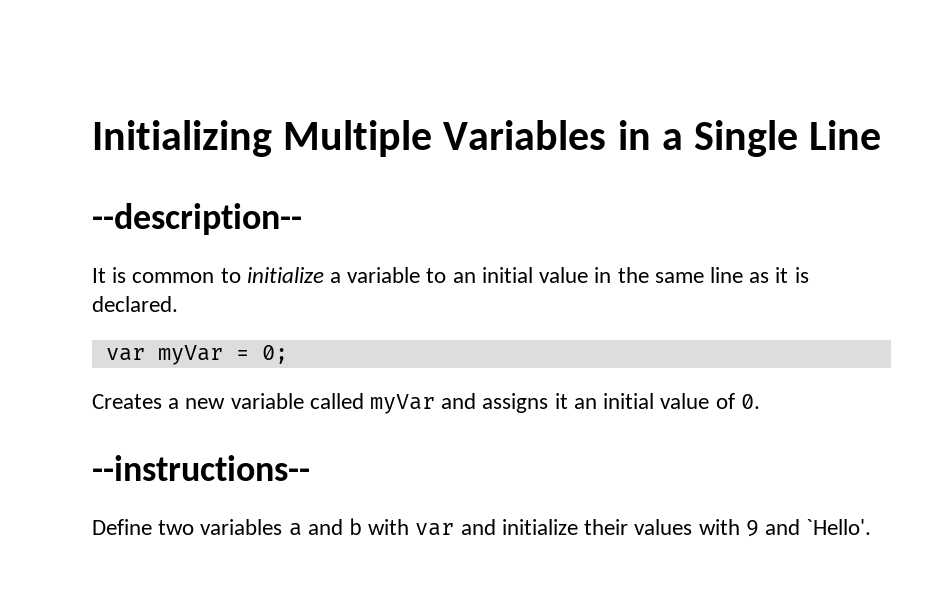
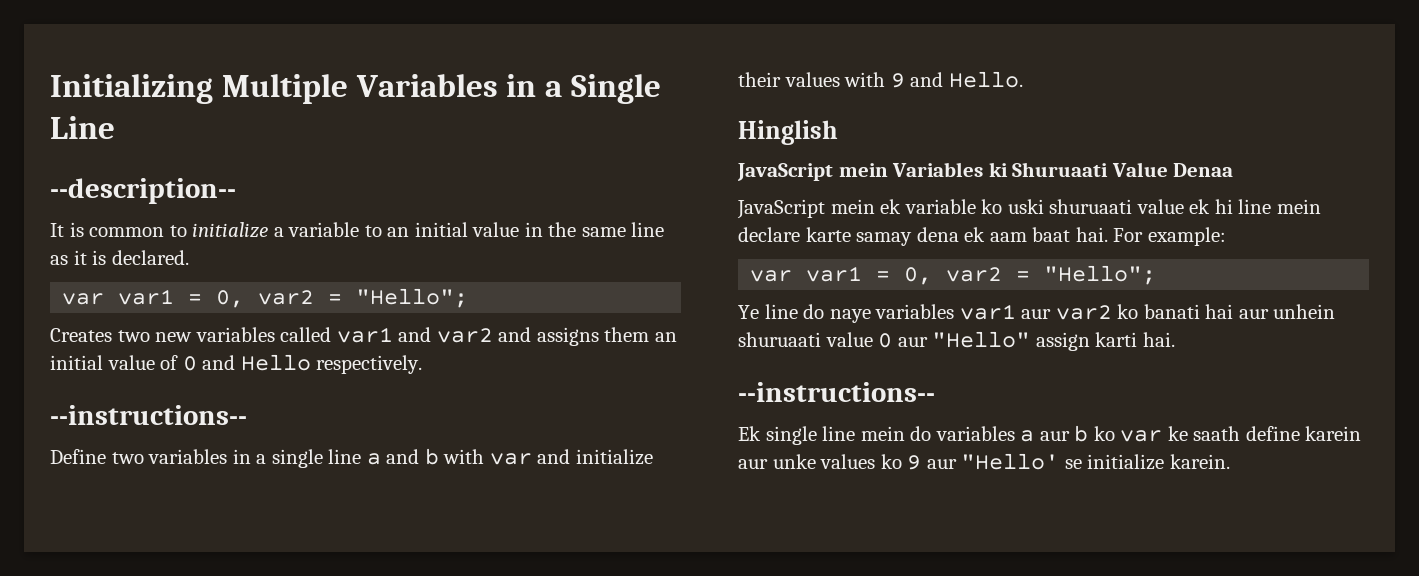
[157,345,288,365] [92,393,436,414] myVar = 0; // Creates a new variable called myVar -> [118,288,469,308] [50,327,493,343] var1 = 0, var2 = "Hello"; // Creates two new variables called var1 and var2
[554,393,568,409] it -> [604,327,650,342] them
[740,394,760,409] 0. -> [182,354,423,374] 0 and Hello respectively.
(283, 527) none -> [232,449,362,468] in a single line
[806,519,872,535] `Hello'. -> [948,71,1023,88] [738,120,838,145] [737,162,1234,181] [737,199,1321,219] [738,227,1226,246] [750,265,1157,285] [738,304,1336,323] [738,331,1175,351] [738,382,935,402] [738,425,1362,445] [738,453,1230,470] Hello. // Hinglish // JavaScript mein Variables ki Shuruaati Value Denaa // JavaScript mein ek variable ko uski shuruaati value ek hi line mein declare karte samay dena ek aam baat hai. For example: // var var1 = 0, var2 = "Hello"; // Ye line do naye variables var1 aur var2 ko banati hai aur unhein shuruaati value 0 aur "Hello" assign karti hai. // --instructions-- // Ek single line mein do variables a aur b ko var ke saath define karein aur unke values ko 9 aur "Hello' se initialize karein.

